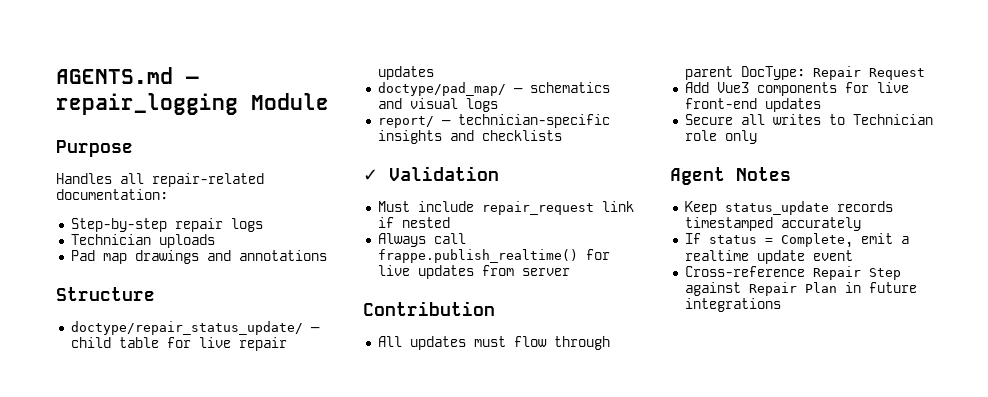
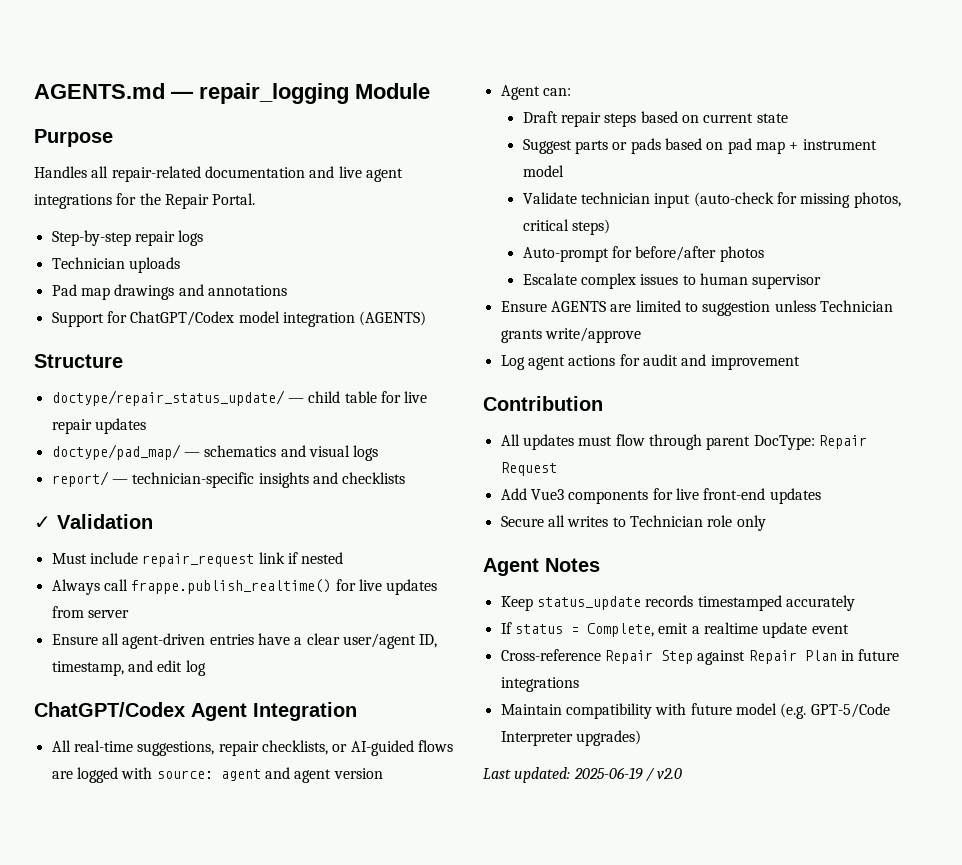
[56,189,168,200] documentation: -> [204,166,403,182] [34,193,256,209] documentation and live agent integrations for the Repair Portal.
(327, 255) none -> [51,311,427,327] // Support for ChatGPT/Codex model integration (AGENTS)
(570, 272) none -> [51,633,438,649] [51,660,206,676] [34,702,357,721] [51,740,453,756] [51,767,383,783] [500,85,571,100] [522,111,788,127] [522,138,877,154] [522,165,564,177] [522,192,901,208] [522,219,611,235] [522,246,764,262] [522,273,822,289] [500,300,893,316] [500,327,641,343] [500,354,800,370] // Ensure all agent-driven entries have a clear user/agent ID, timestamp, and edit log // ChatGPT/Codex Agent Integration // All real-time suggestions, repair checklists, or AI-guided flows are logged with source: agent and agent version // Agent can: // Draft repair steps based on current state // Suggest parts or pads based on pad map + instrument model // Validate technician input (auto-check for missing photos, critical steps) // Auto-prompt for before/after photos // Escalate complex issues to human supervisor // Ensure AGENTS are limited to suggestion unless Technician grants write/approve // Log agent actions for audit and improvement
(781, 305) none -> [500,703,890,719] [500,730,641,746] [483,767,683,783] // Maintain compatibility with future model (e.g. GPT-5/Code Interpreter upgrades) // Last updated: 2025-06-19 / v2.0

